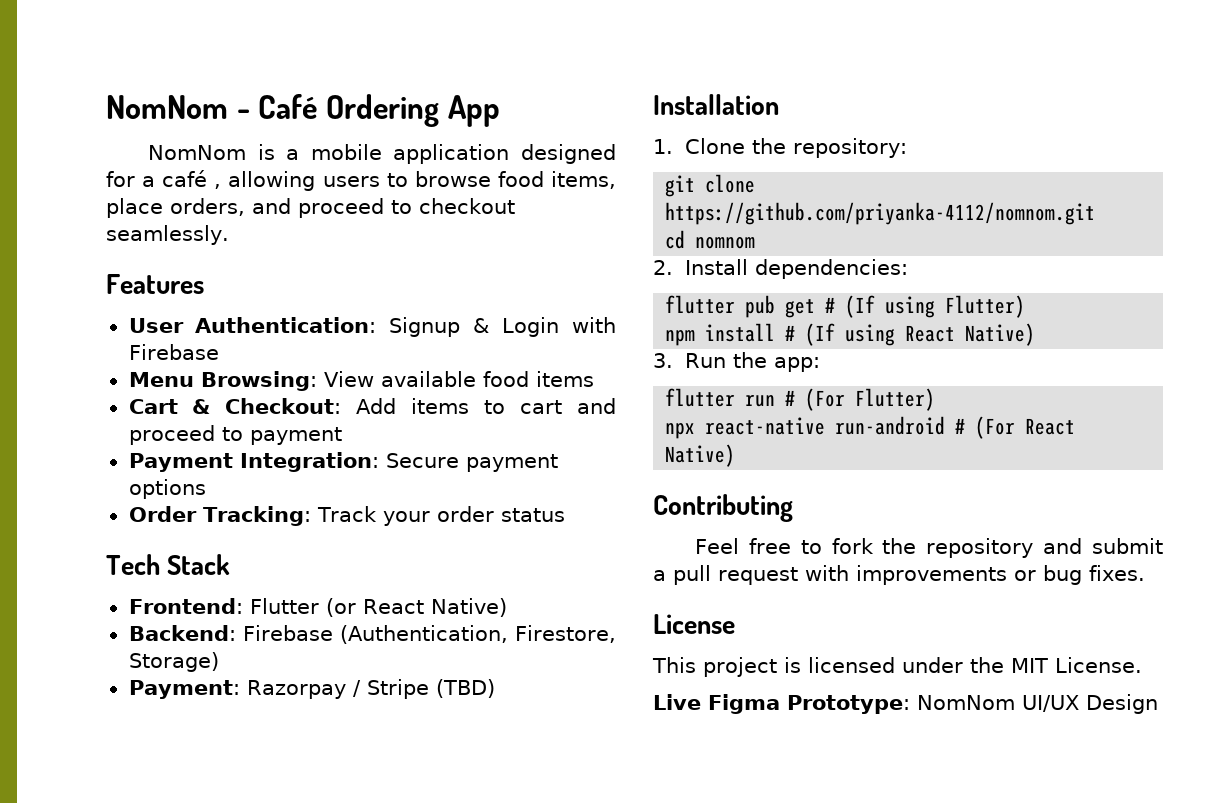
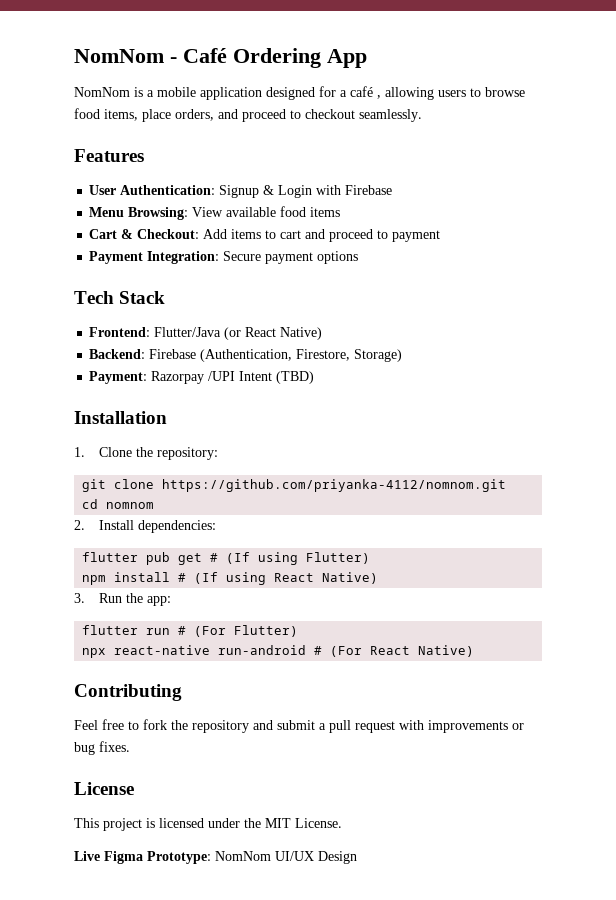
[128,506,566,526] // Order Tracking: Track your order status -> (359, 257) none
[249,598,319,614] Flutter -> [154,327,222,337] Flutter/Java
[352,679,429,699] / Stripe -> [208,371,273,381] /UPI Intent

